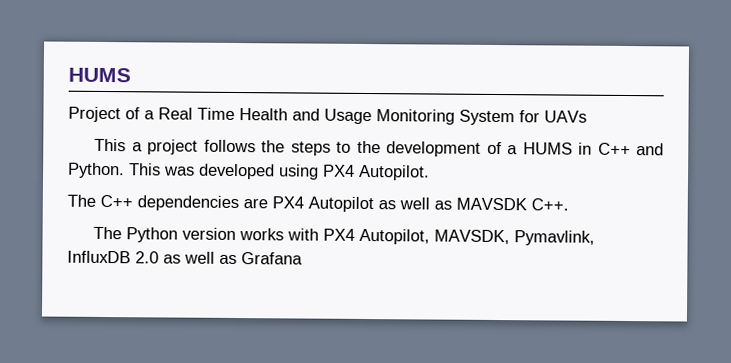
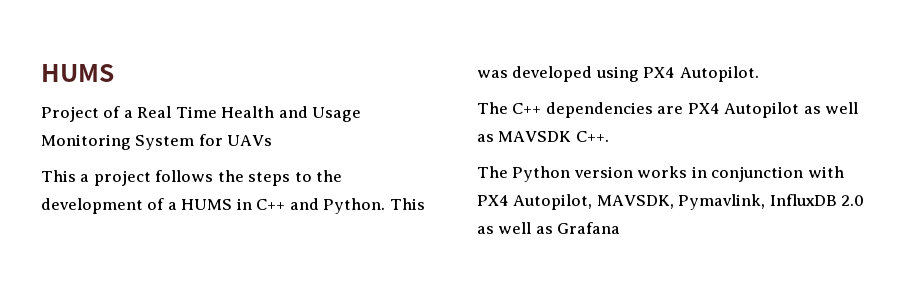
(285, 234) none -> [691,166,804,182] in conjunction

